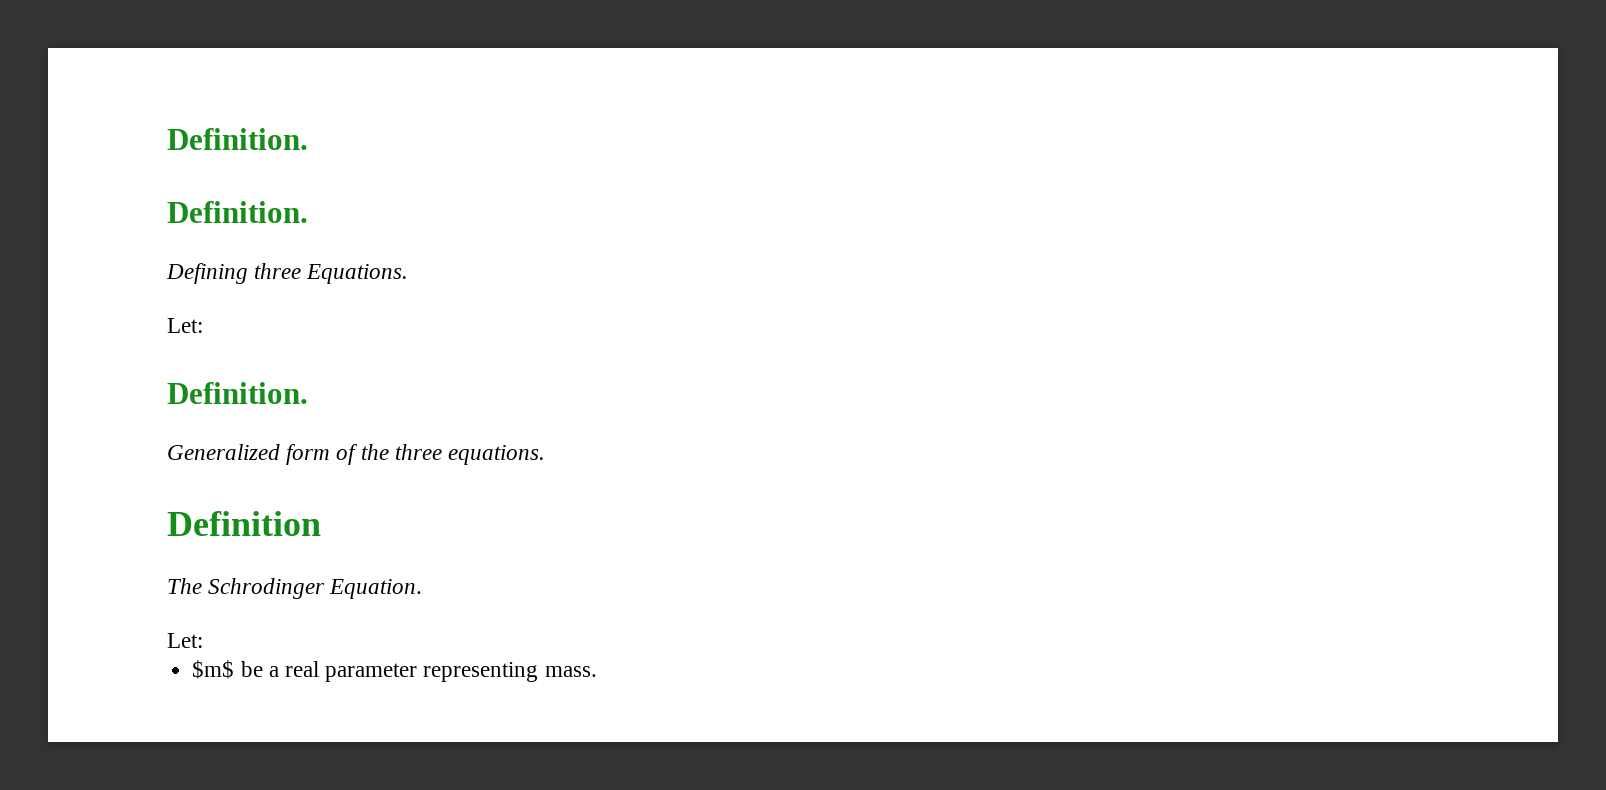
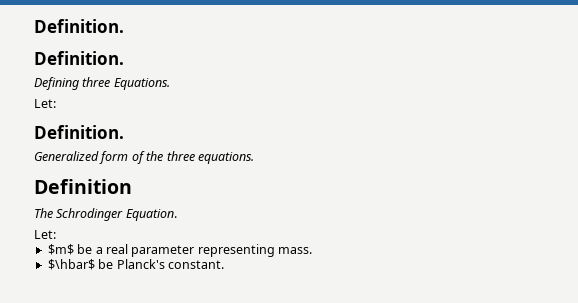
(597, 671) none -> [47,259,224,270] // $\hbar$ be Planck's constant.

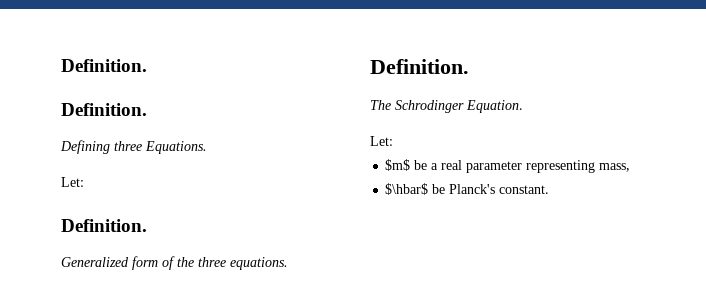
[34,179,132,194] Definition -> [370,59,469,74] Definition.
[278,247,312,254] mass. -> [599,163,631,172] mass,

